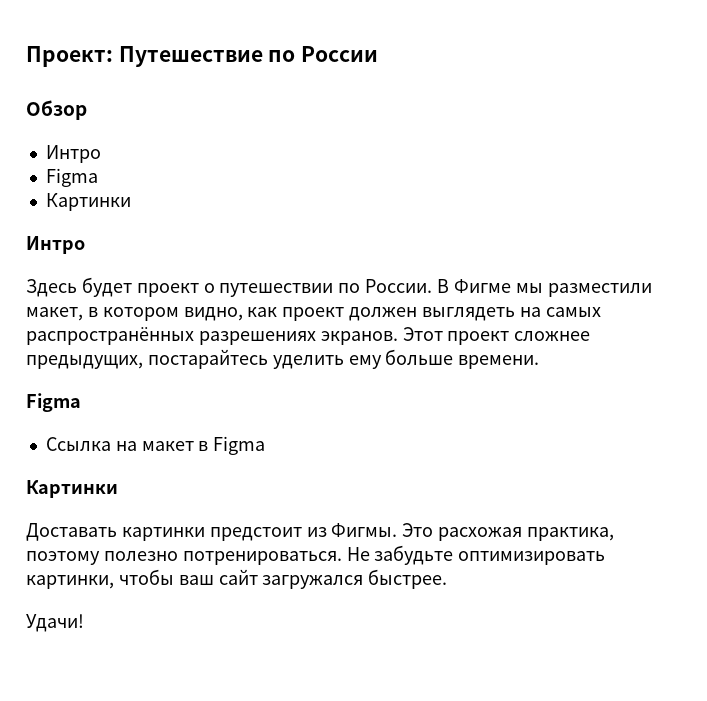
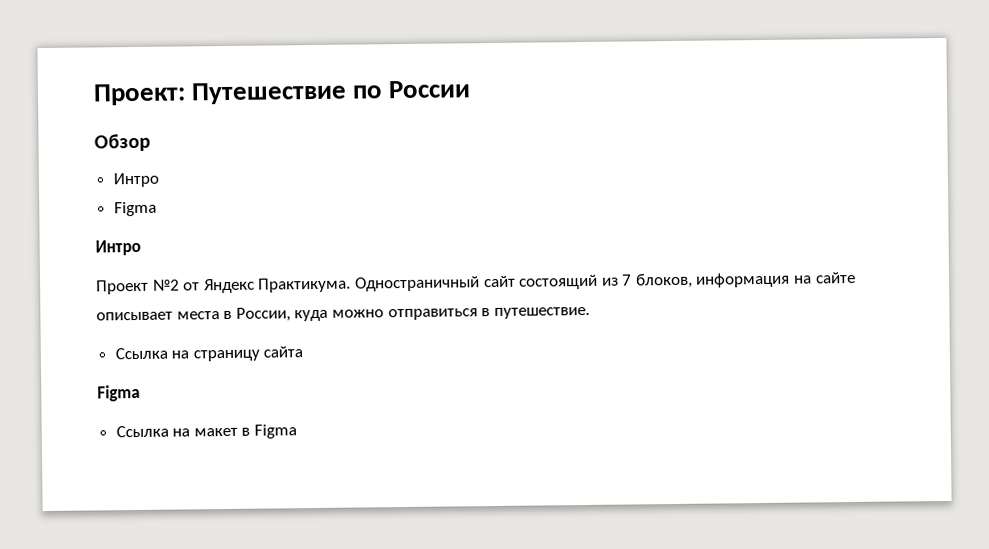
[45,193,131,211] [26,236,85,254] [26,277,652,297] [26,307,601,321] [26,327,591,345] [26,349,540,369] // Картинки // Интро // Здесь будет проект о путешествии по России. В Фигме мы разместили макет, в котором видно, как проект должен выглядеть на самых распространённых разрешениях экранов. Этот проект сложнее предыдущих, постарайтесь уделить ему больше времени. -> [95,239,141,256] [96,271,856,295] [96,306,590,322] [114,346,304,362] // Интро // Проект №2 от Яндекс Практикума. Одностраничный сайт состоящий из 7 блоков, информация на сайте описывает места в России, куда можно отправиться в путешествие. // Ссылка на страницу сайта
[26,480,118,498] [26,523,615,541] [26,545,606,565] [26,569,448,589] [26,614,84,632] // Картинки // Доставать картинки предстоит из Фигмы. Это расхожая практика, поэтому полезно потренироваться. Не забудьте оптимизировать картинки, чтобы ваш сайт загружался быстрее. // Удачи! -> (298, 431) none

